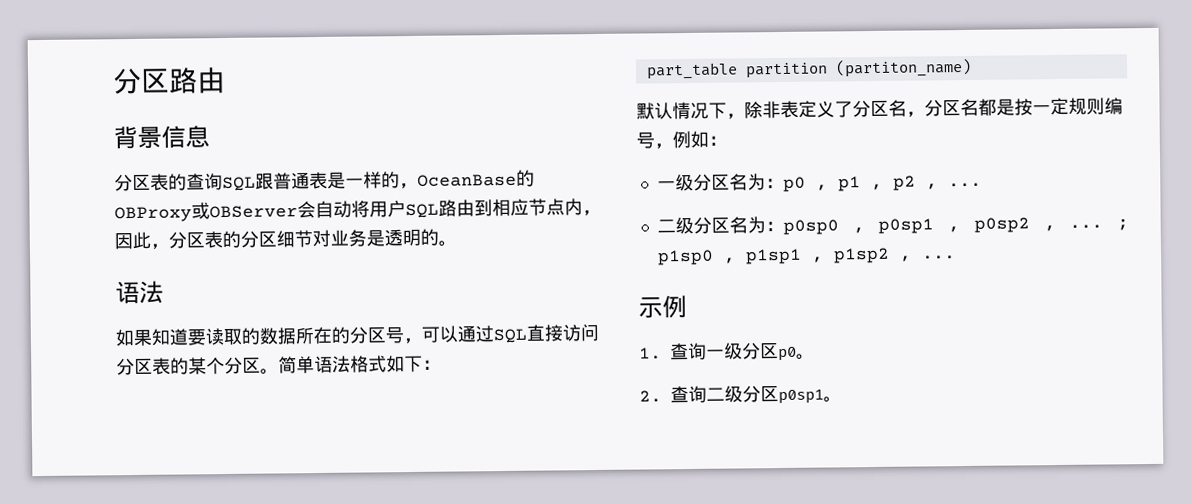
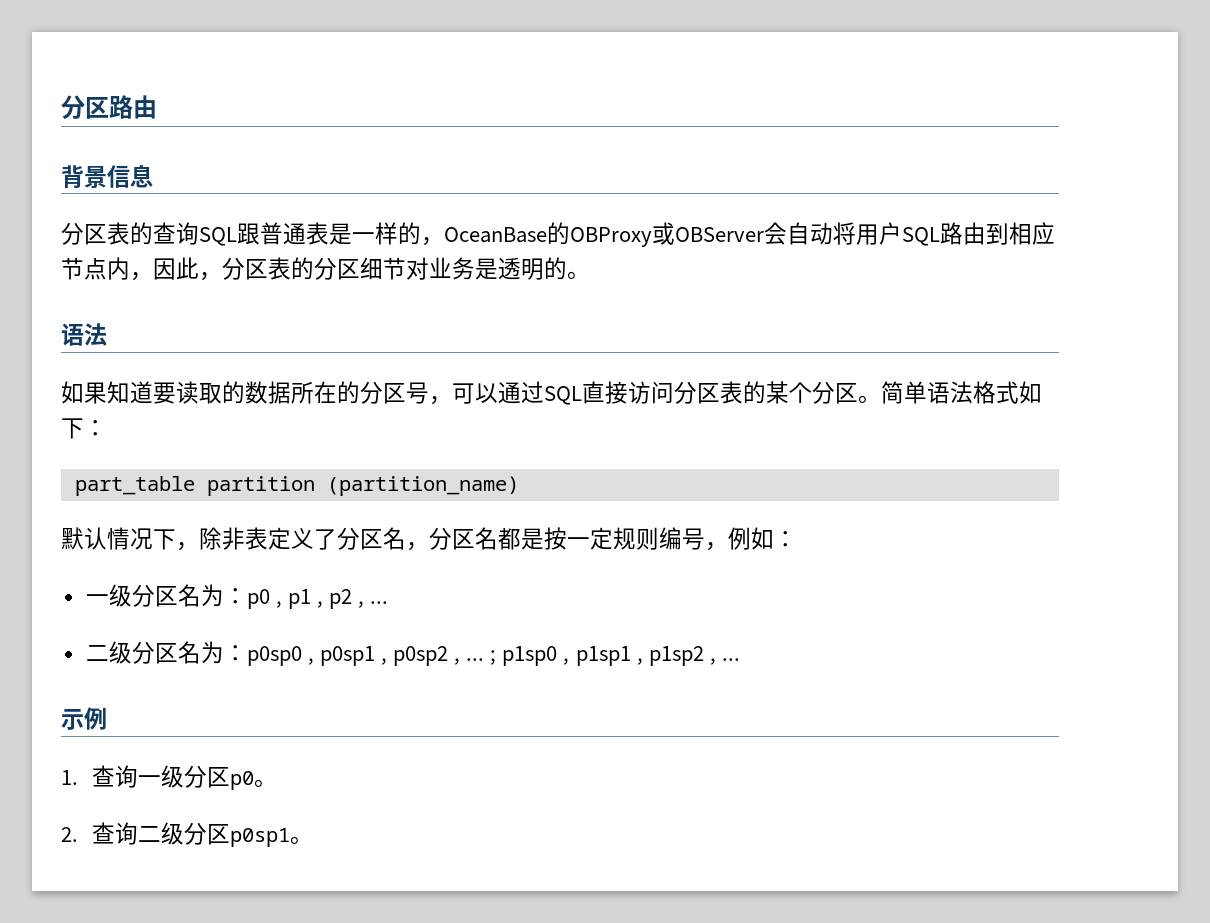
[834,58,972,78] (partiton_name) -> [326,476,519,496] (partition_name)

